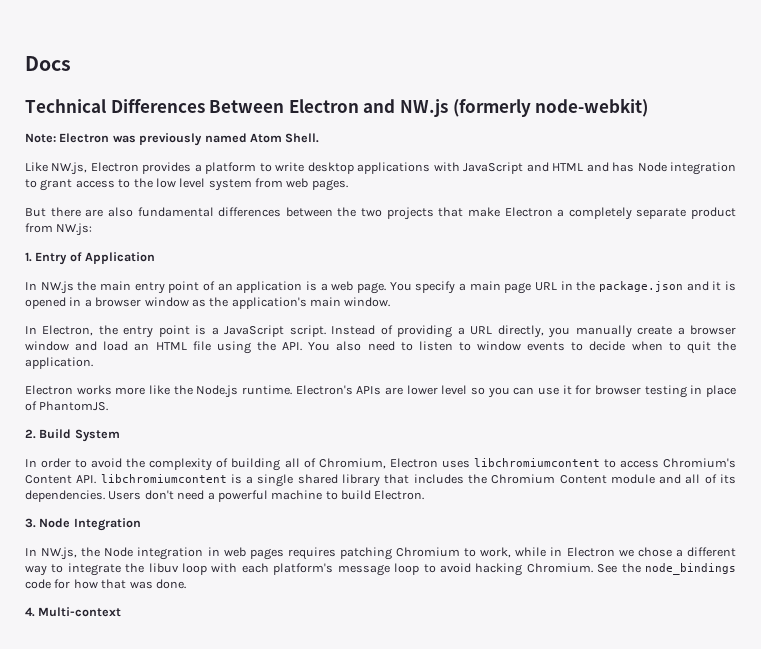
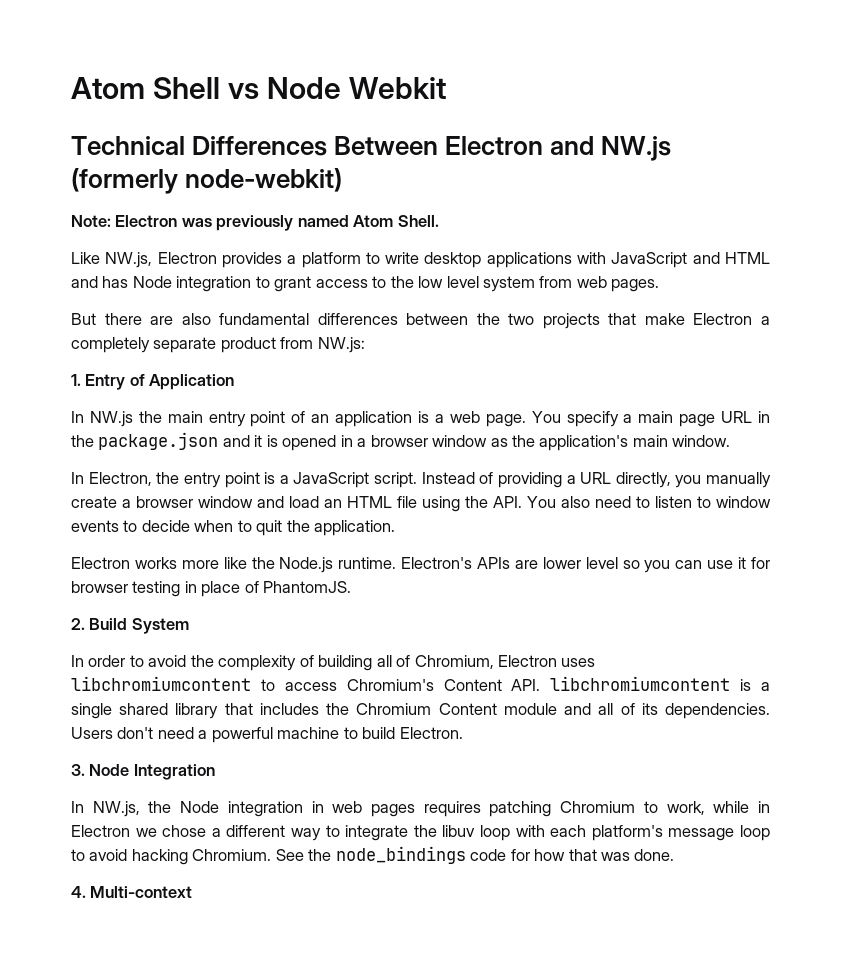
[25,56,71,71] Docs -> [71,77,447,99] Atom Shell vs Node Webkit

